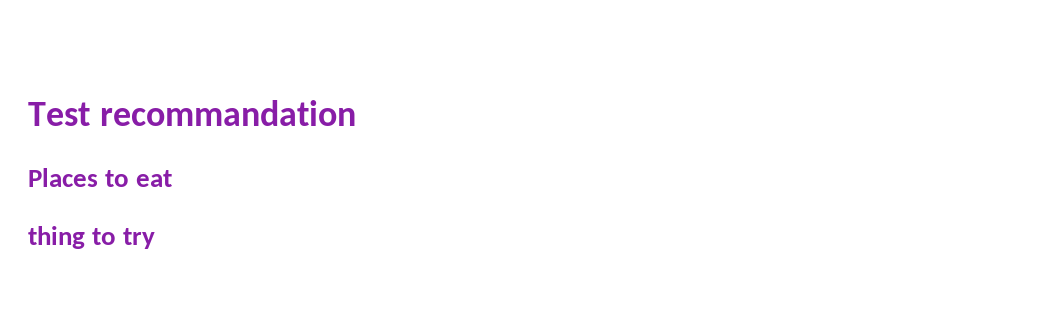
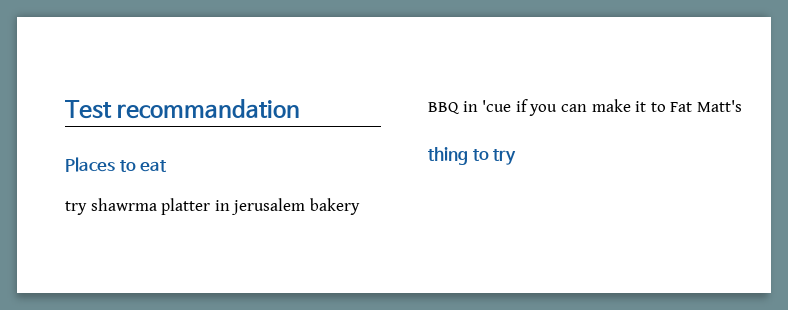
(173, 178) none -> [65,198,360,215] [428,99,742,116] // try shawrma platter in jerusalem bakery BBQ in 'cue if you can make it to Fat Matt's

